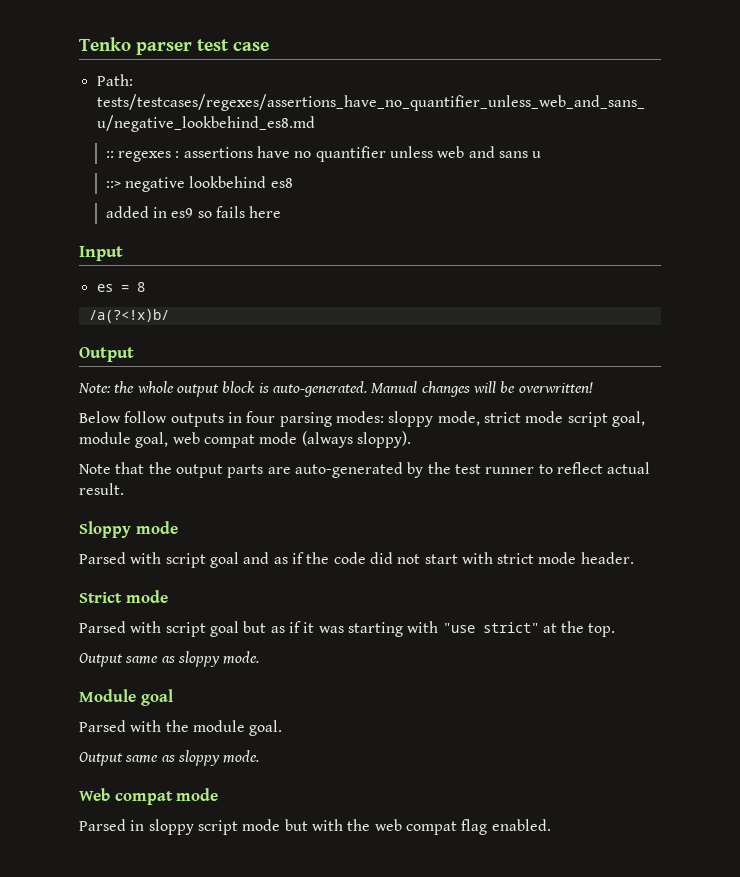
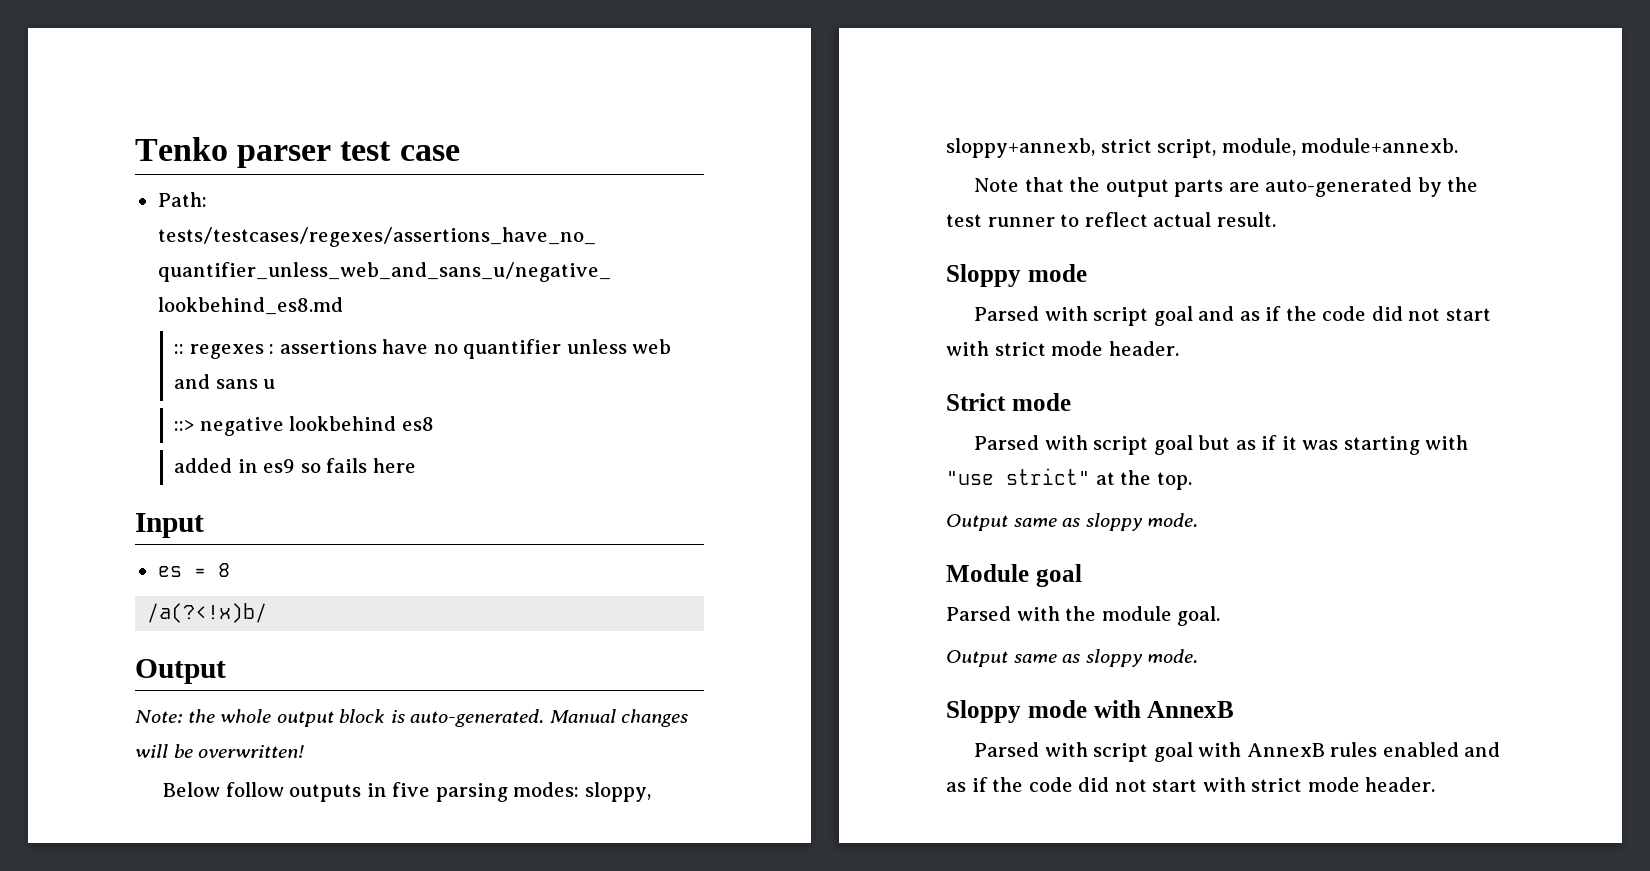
[246,411,276,423] four -> [392,782,431,797] five
[388,411,645,427] [79,431,411,448] sloppy mode, strict mode script goal, module goal, web compat mode (always sloppy). -> [584,782,651,802] [946,138,1459,158] sloppy, sloppy+annexb, strict script, module, module+annexb.
[79,788,219,805] [79,819,551,835] Web compat mode // Parsed in sloppy script mode but with the web compat flag enabled. -> [946,700,1235,723] [973,742,1501,762] [946,777,1436,792] Sloppy mode with AnnexB // Parsed with script goal with AnnexB rules enabled and as if the code did not start with strict mode header.

